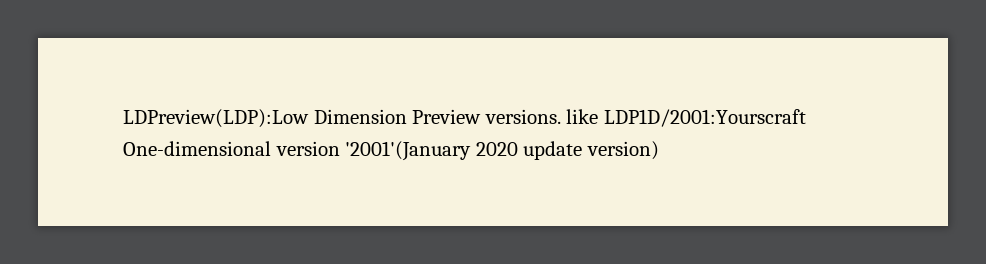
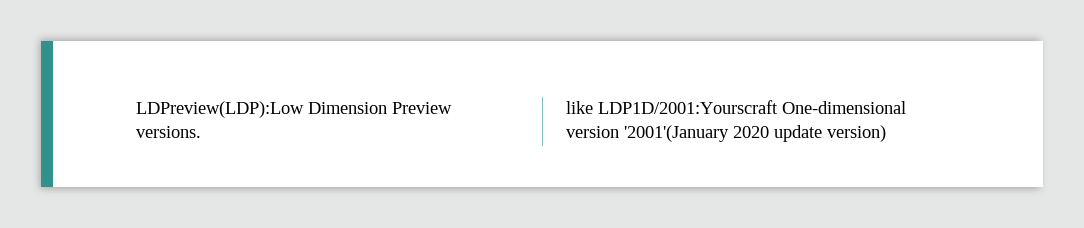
(561, 116) none -> (201, 132) //

